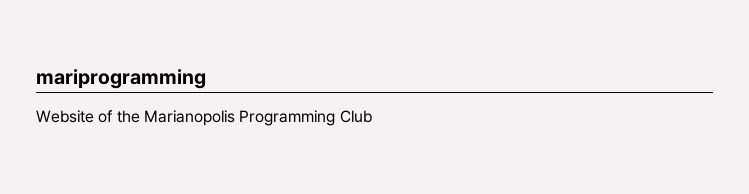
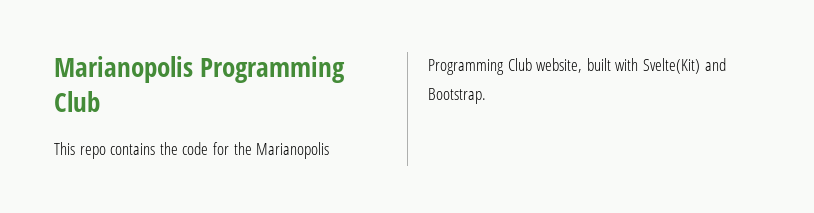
[36,69,206,89] [36,110,372,126] mariprogramming // Website of the Marianopolis Programming Club -> [54,56,346,83] [54,91,100,112] [54,142,330,159] [428,58,726,75] [428,88,486,104] Marianopolis Programming Club // This repo contains the code for the Marianopolis Programming Club website, built with Svelte(Kit) and Bootstrap.

